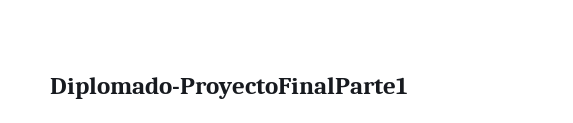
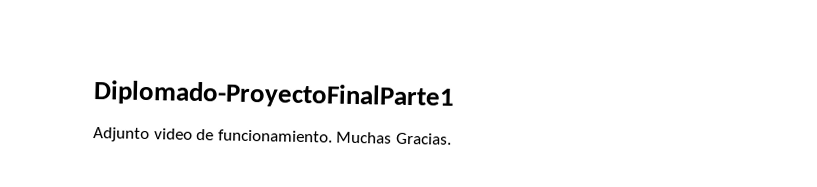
(407, 88) none -> [93,127,452,145] // Adjunto video de funcionamiento. Muchas Gracias.

